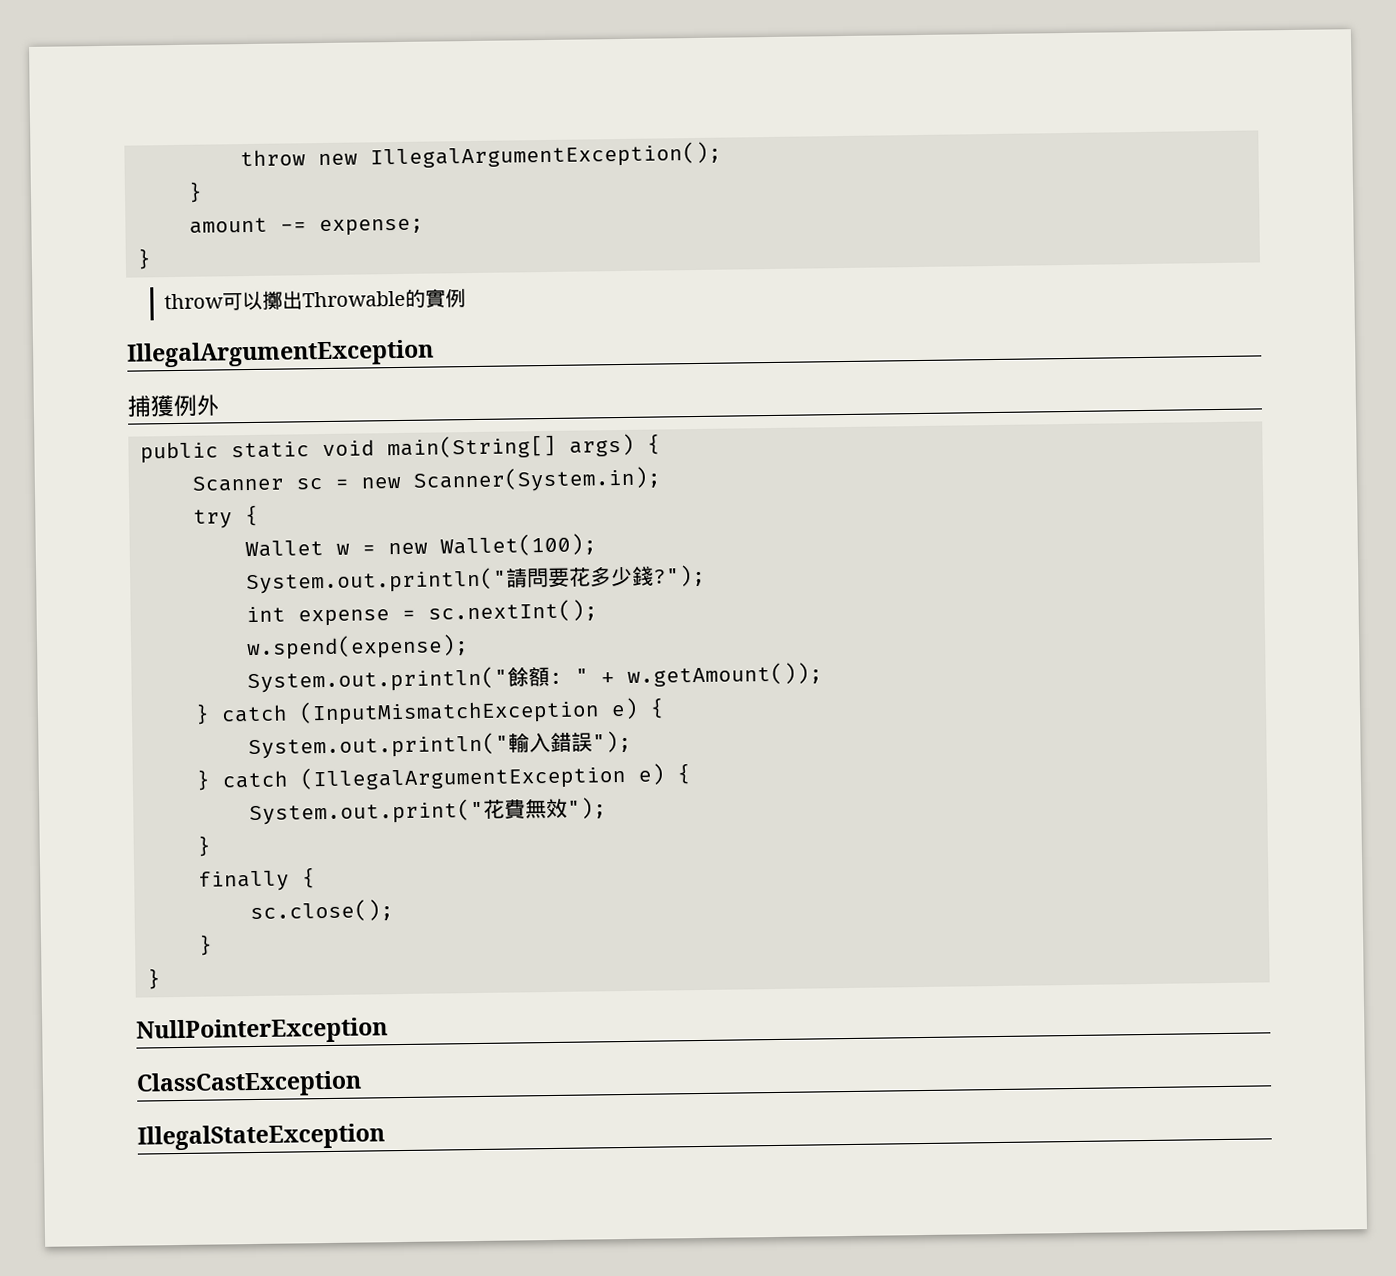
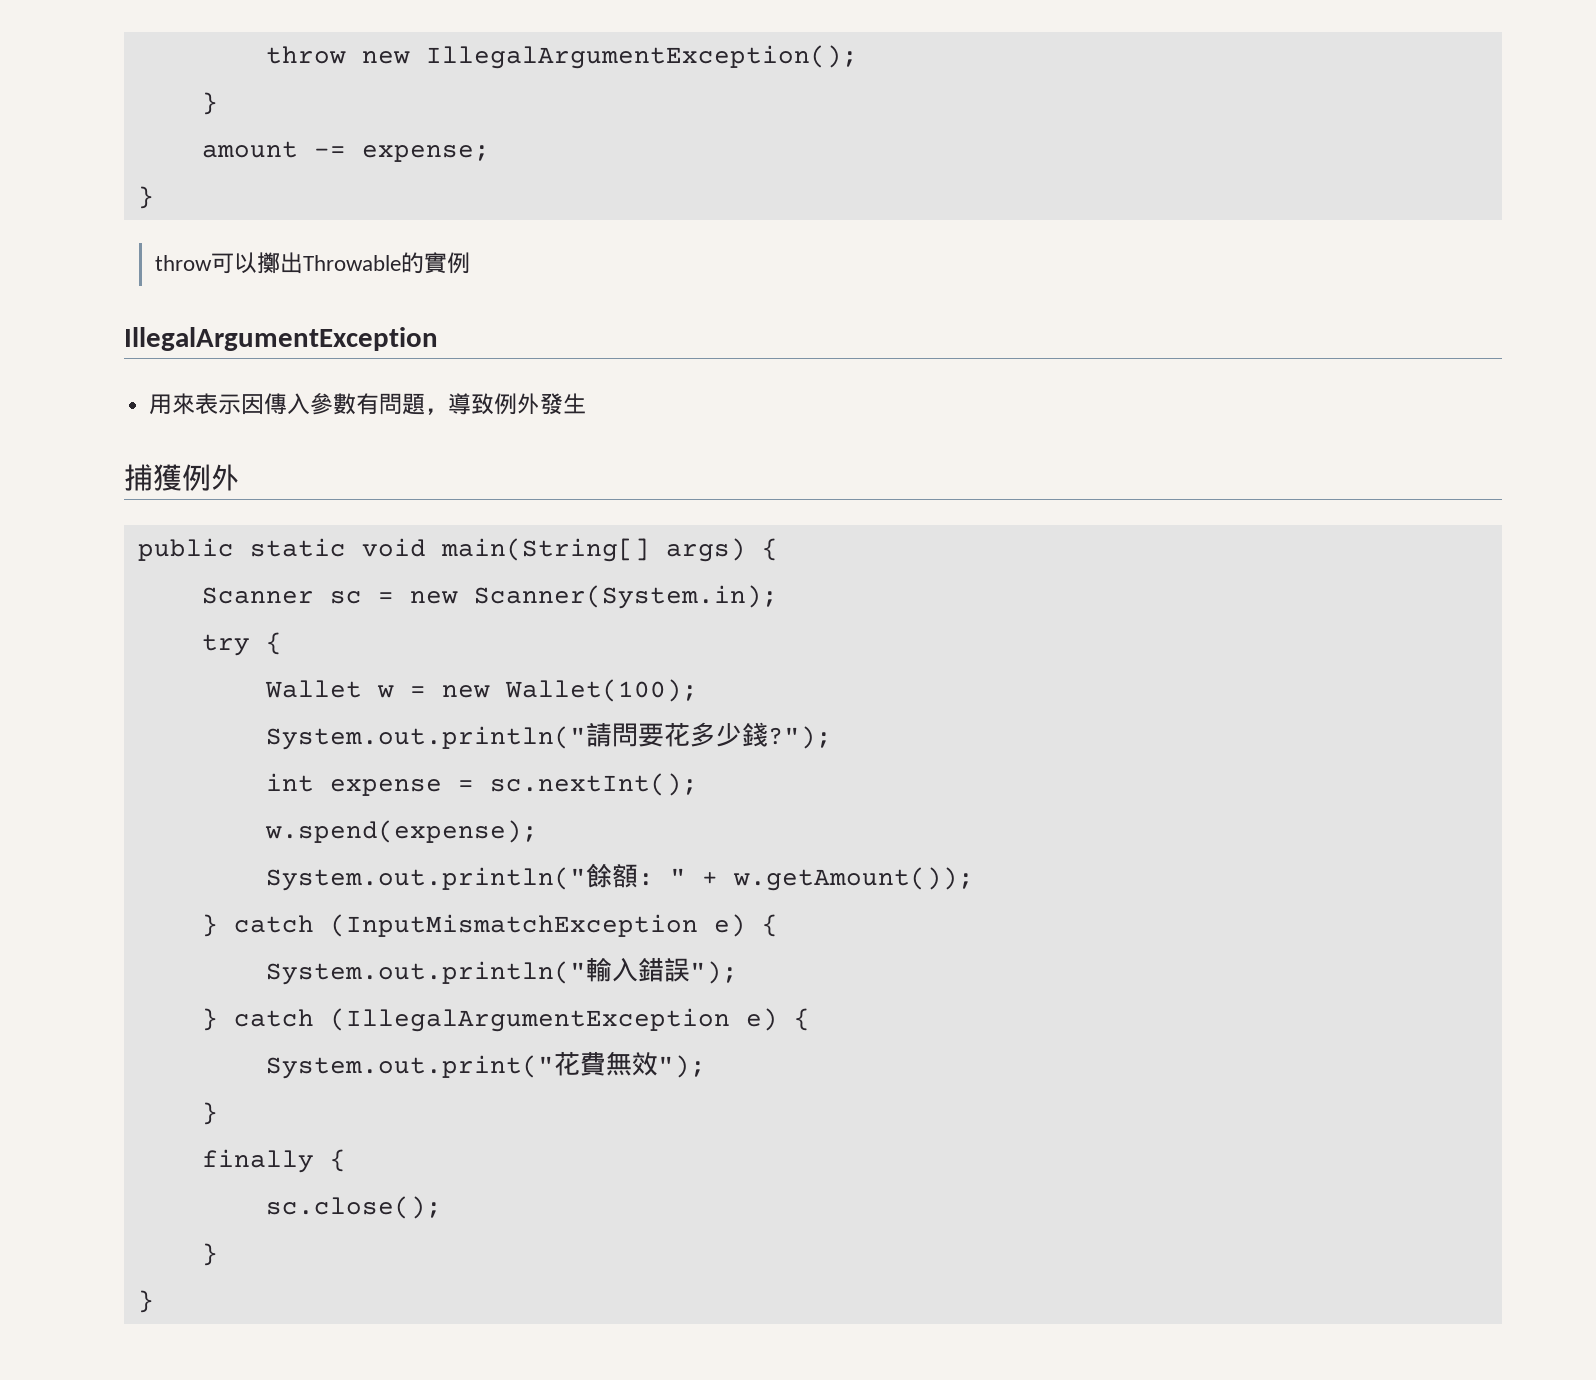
(434, 353) none -> [149,393,587,415] // 用來表示因傳入參數有問題，導致例外發生
[136,1017,388,1045] [136,1070,362,1098] [137,1123,385,1151] // NullPointerException // ClassCastException // IllegalStateException -> (154, 1301) none

